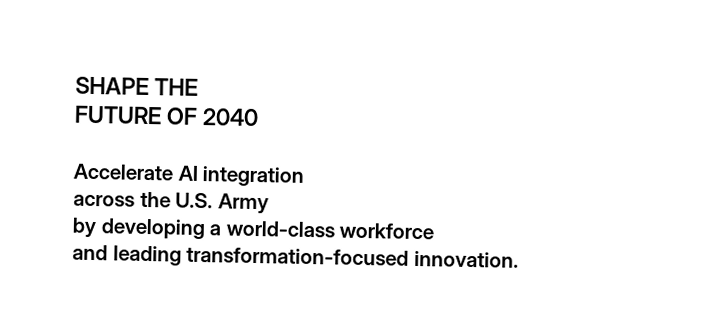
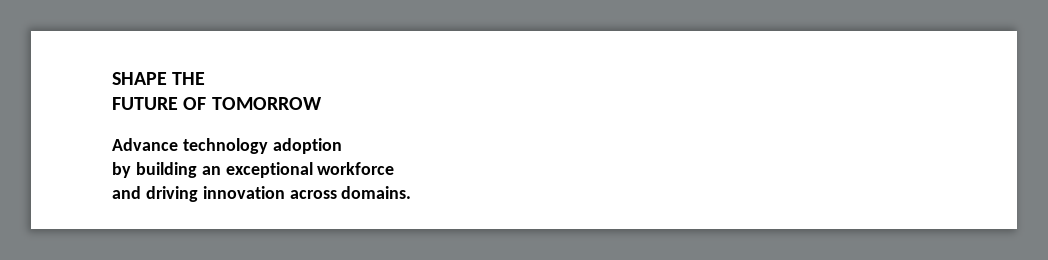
[202,108,260,127] [73,163,305,187] [73,191,269,215] [72,217,435,240] [72,244,519,268] 2040 // Accelerate AI integration // across the U.S. Army // by developing a world-class workforce // and leading transformation-focused innovation. -> [211,97,322,110] [112,138,342,154] [112,162,395,178] [112,186,412,202] TOMORROW // Advance technology adoption // by building an exceptional workforce // and driving innovation across domains.

